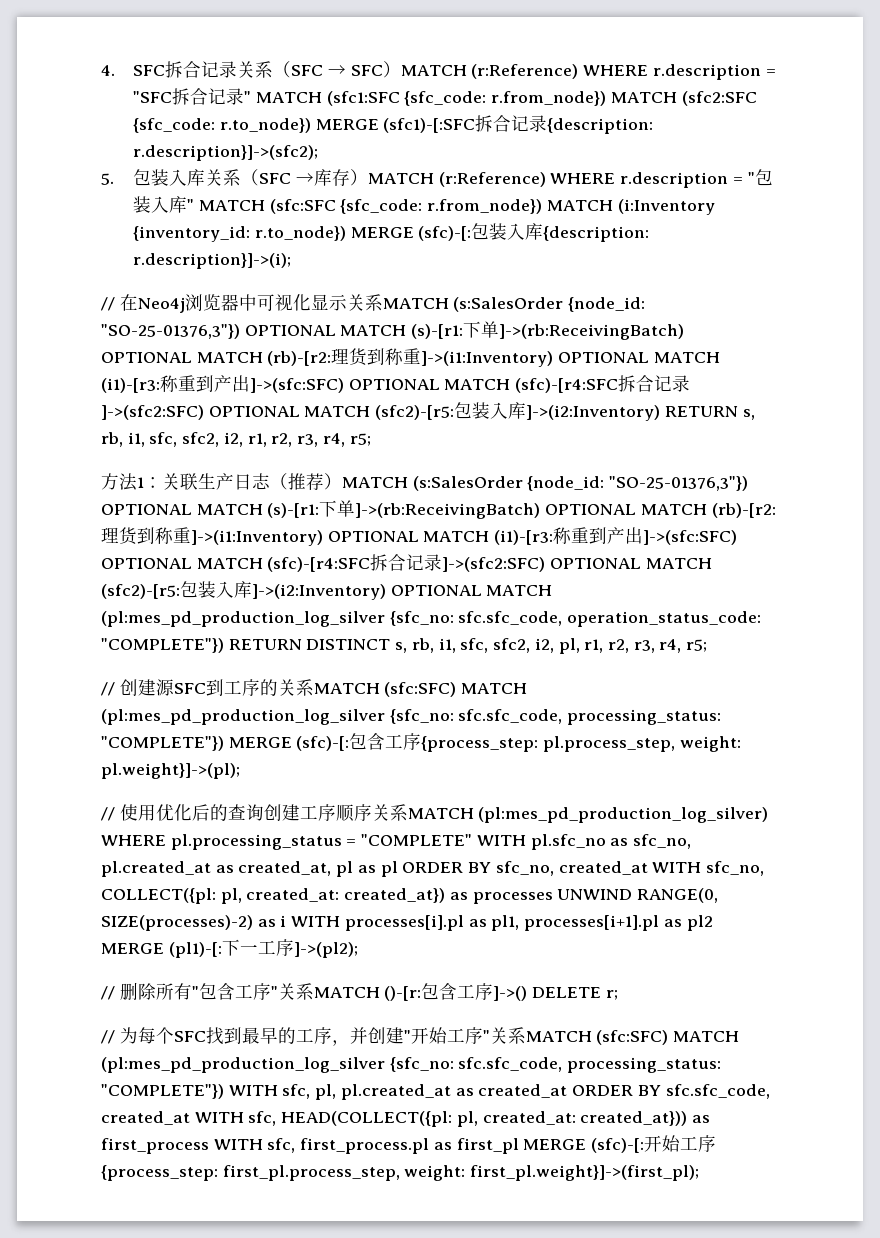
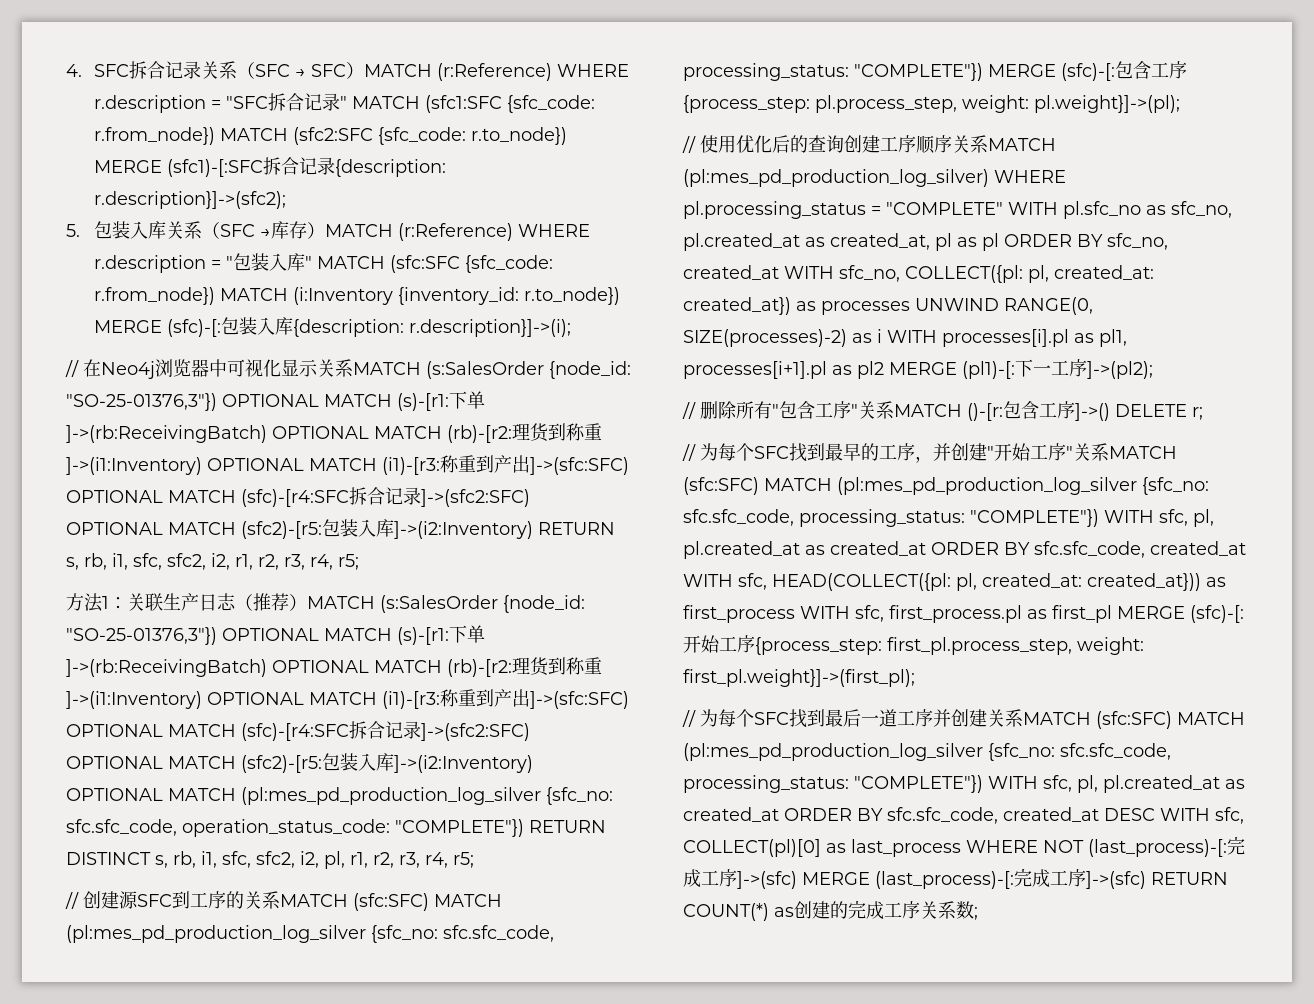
(700, 1173) none -> [682,709,1245,729] [683,743,1171,761] [683,775,1245,793] [683,807,1244,824] [683,836,1245,857] [683,868,1228,889] [683,900,978,921] // // 为每个SFC找到最后一道工序并创建关系MATCH (sfc:SFC) MATCH (pl:mes_pd_production_log_silver {sfc_no: sfc.sfc_code, processing_status: "COMPLETE"}) WITH sfc, pl, pl.created_at as created_at ORDER BY sfc.sfc_code, created_at DESC WITH sfc, COLLECT(pl)[0] as last_process WHERE NOT (last_process)-[:完成工序]->(sfc) MERGE (last_process)-[:完成工序]->(sfc) RETURN COUNT(*) as创建的完成工序关系数;

